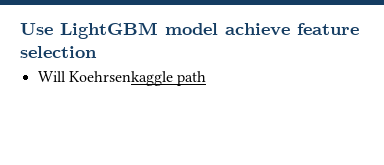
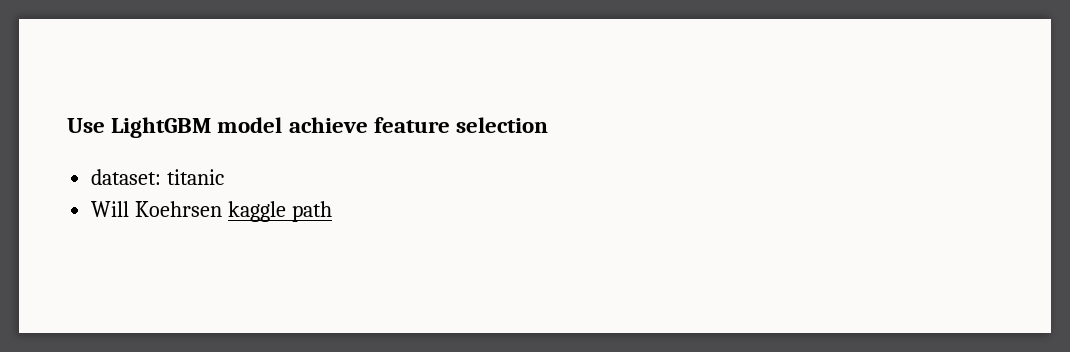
(97, 52) none -> [91,169,225,185] // dataset: titanic
[68,71,173,86] Koehrsenkaggle -> [135,201,287,222] Koehrsen kaggle

